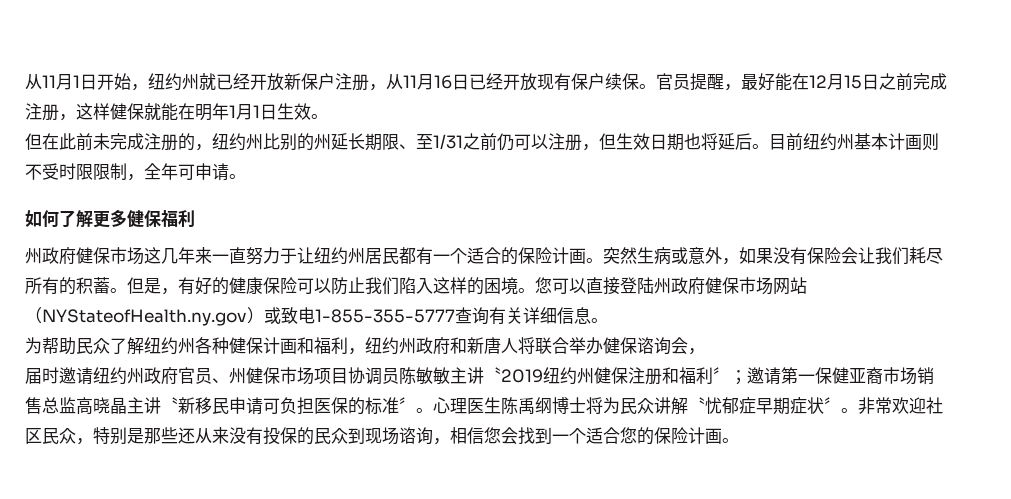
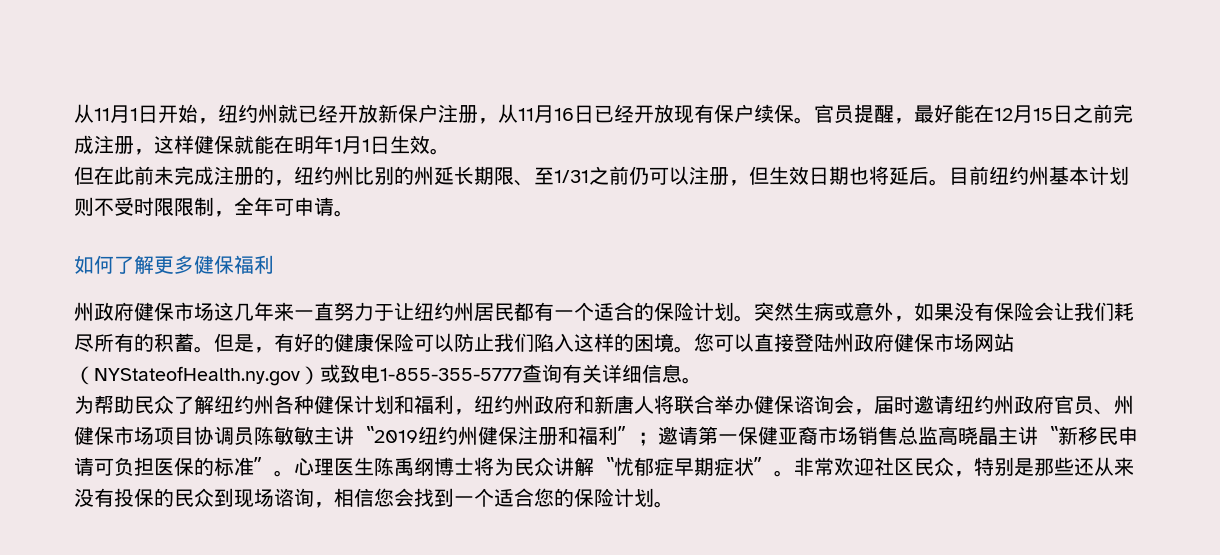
[905,134,922,150] 画 -> [1109,166,1129,185] 划
[569,248,586,264] 画 -> [714,302,734,321] 划
[280,338,297,354] 画 -> [374,395,394,414] 划
(705, 351) // -> (874, 412) none
[705,428,722,444] 画 -> [634,488,654,507] 划

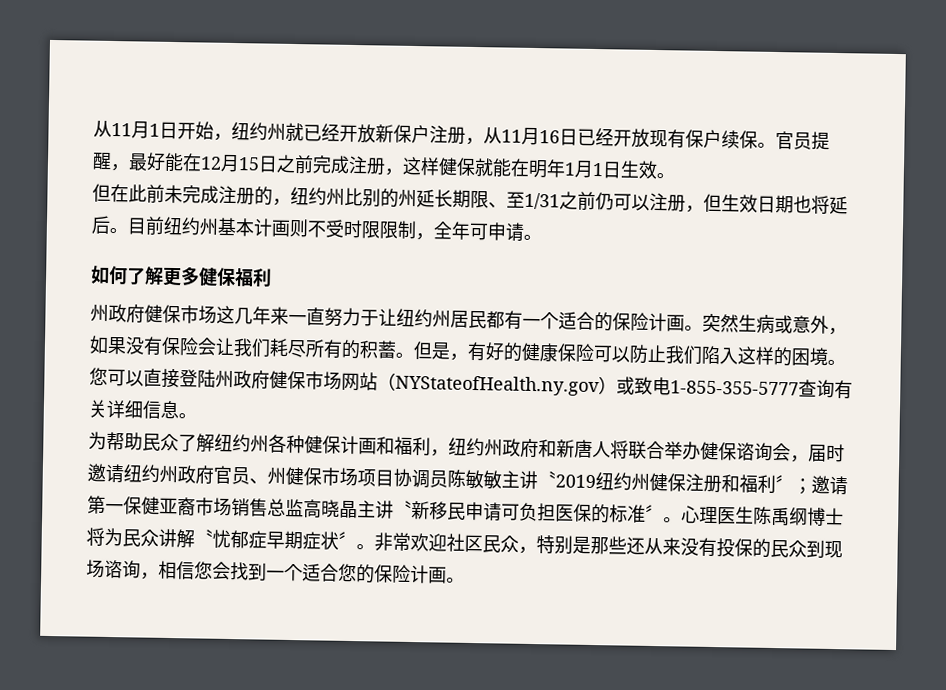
[1109,166,1129,185] 划 -> [271,219,291,237] 画
[714,302,734,321] 划 -> [666,314,685,332] 画
[374,395,394,414] 划 -> [358,437,377,455] 画
[634,488,654,507] 划 -> [428,566,447,584] 画

